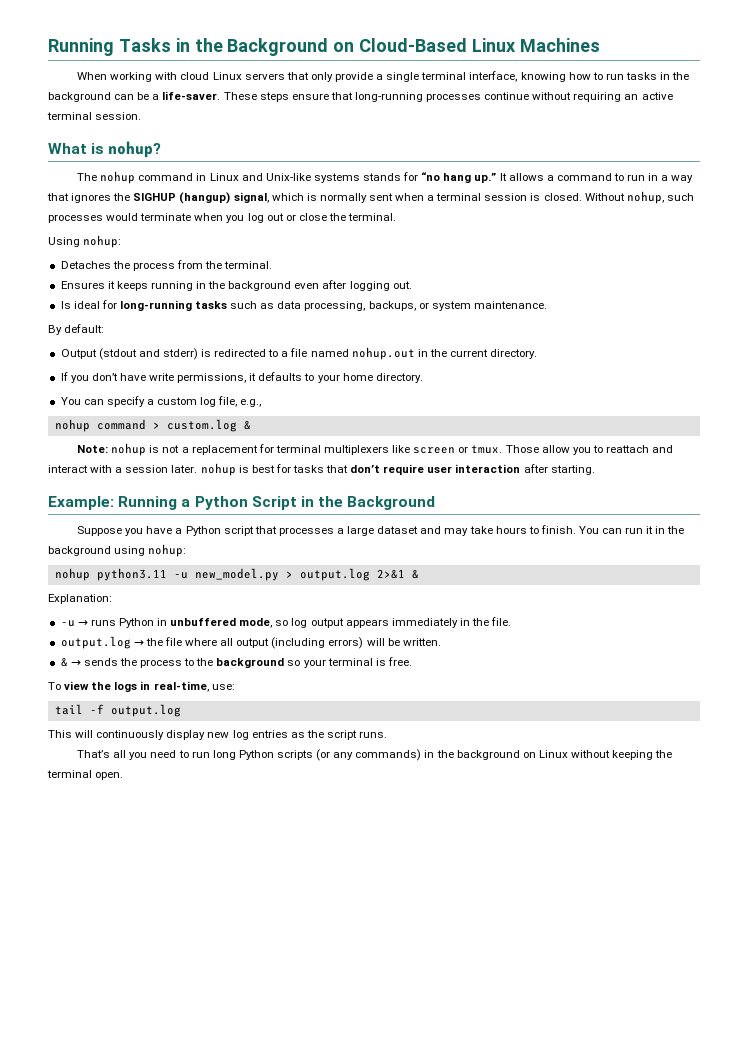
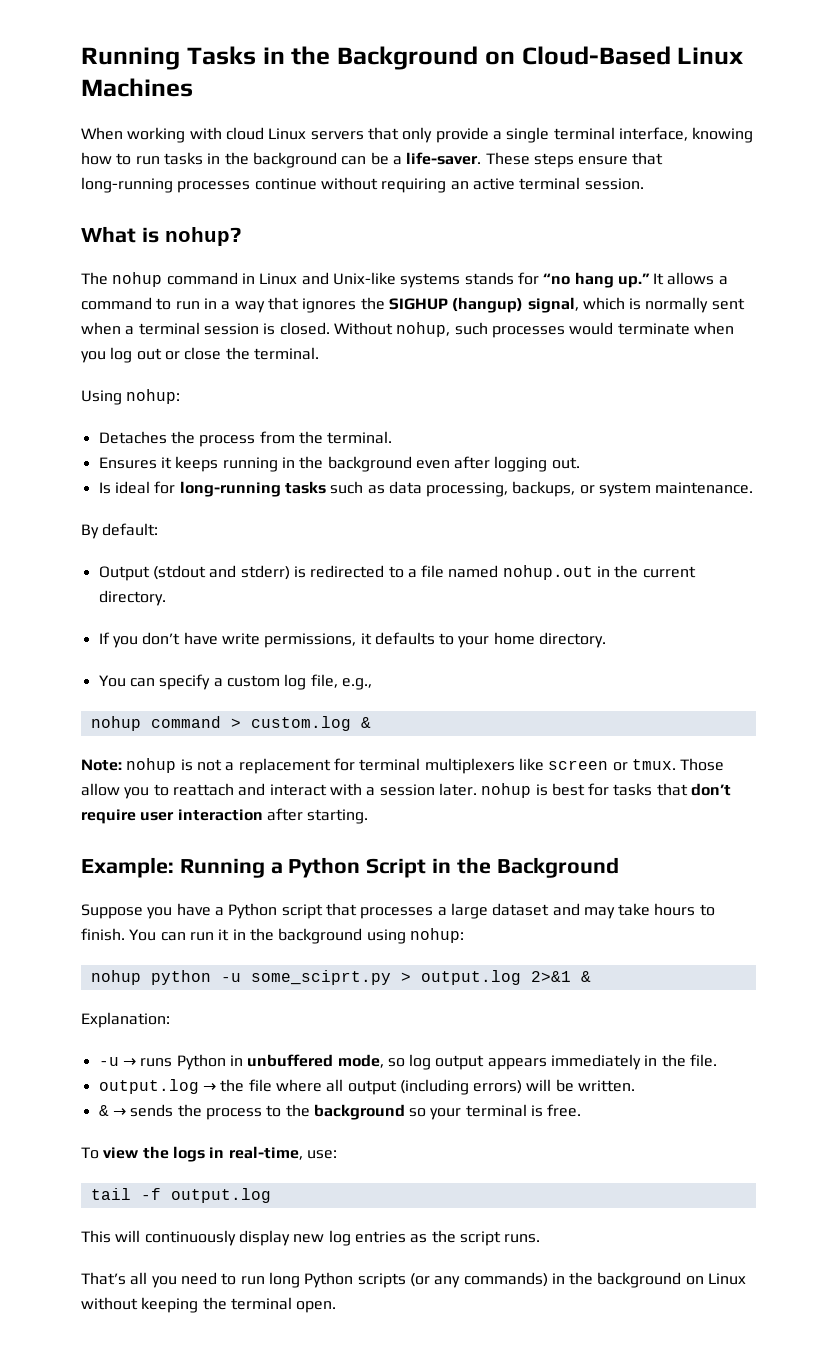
[96,568,279,581] python3.11 -u new_model.py -> [150,970,391,985] python -u some_sciprt.py

